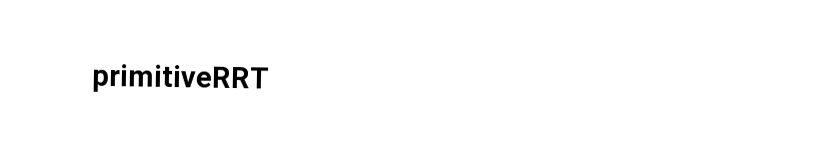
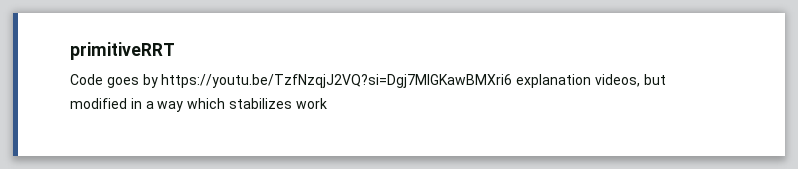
(270, 79) none -> [70,74,666,88] [70,98,327,112] // Code goes by https://youtu.be/TzfNzqjJ2VQ?si=Dgj7MIGKawBMXri6 explanation videos, but modified in a way which stabilizes work

